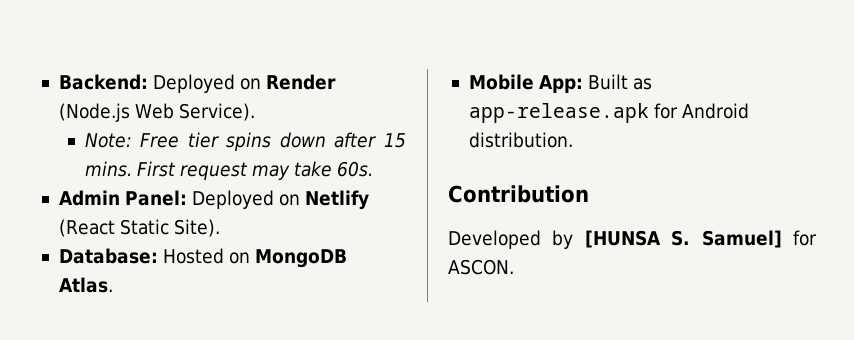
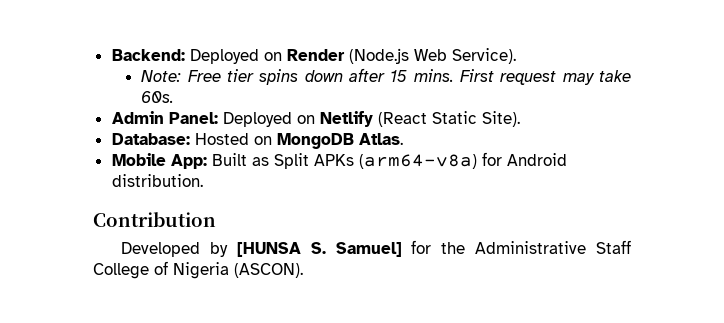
[468,103,649,123] app-release.apk -> [273,153,477,169] Split APKs (arm64-v8a)
[448,259,514,275] ASCON. -> [441,240,631,254] [93,261,303,279] the Administrative Staff College of Nigeria (ASCON).

